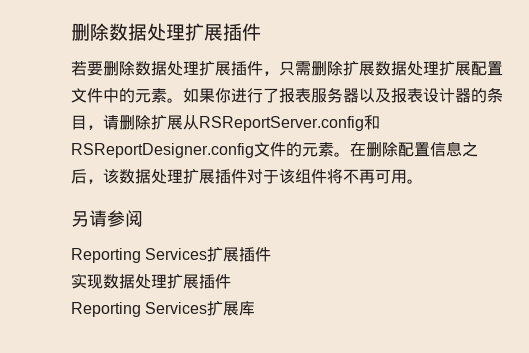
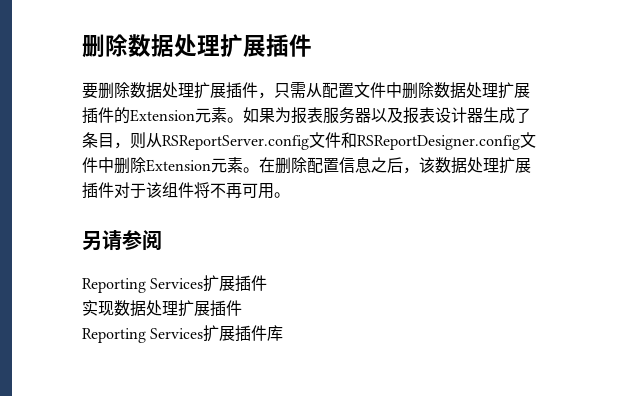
[71,61,87,76] 若 -> (312, 45) none
[311,61,503,76] [71,88,135,103] 删除扩展数据处理扩展配置文件中的 -> [306,82,530,99] [82,107,195,124] 从配置文件中删除数据处理扩展插件的Extension
[215,88,279,103] 你进行了 -> [275,107,291,123] 为
[471,87,503,103] [71,115,380,131] [71,142,302,158] 的条目，请删除扩展从RSReportServer.config和RSReportDesigner.config文件的 -> [483,107,531,124] [82,132,536,150] [82,157,211,174] 生成了条目，则从RSReportServer.config文件和RSReportDesigner.config文件中删除Extension
(240, 308) none -> [235,325,268,342] 插件

